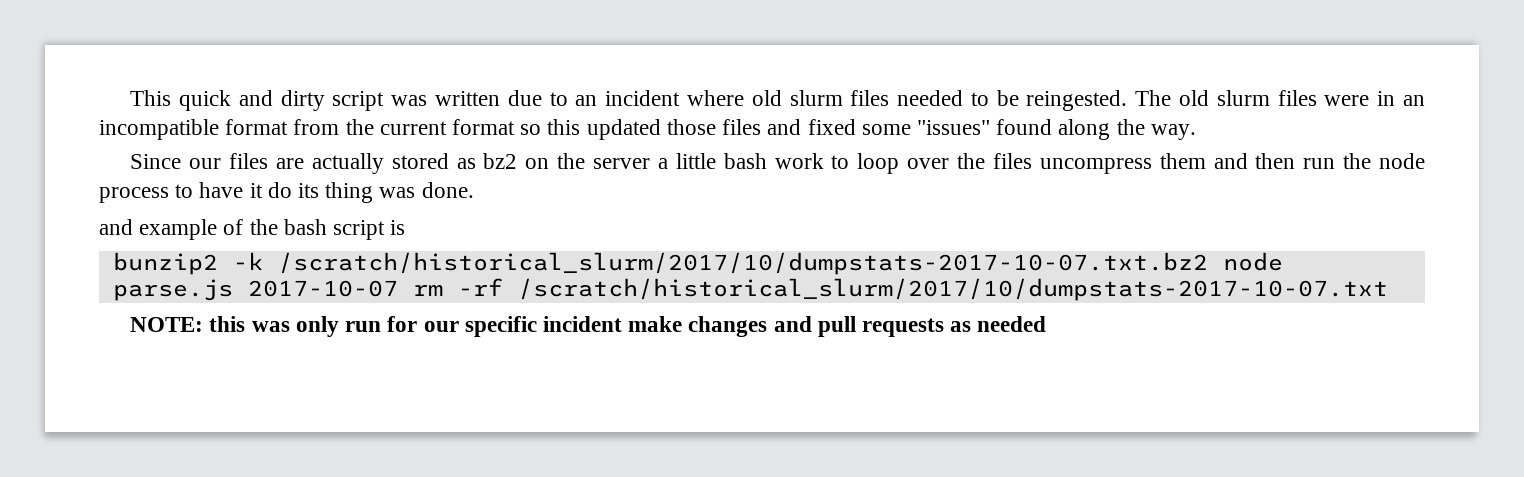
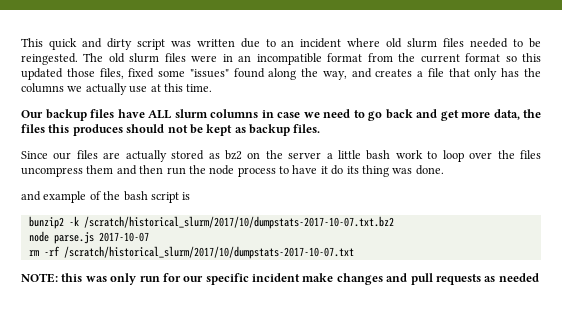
[722,119,802,135] files and -> [99,68,124,79] files,
[1150,124,1196,140] way. -> [322,68,541,80] [21,83,213,95] [21,109,541,121] [21,124,321,136] way, and creates a file that only has the columns we actually use at this time. // Our backup files have ALL slurm columns in case we need to go back and get more data, the files this produces should not be kept as backup files.
(1208, 263) none -> (394, 222) //
(398, 288) none -> (149, 237) //

